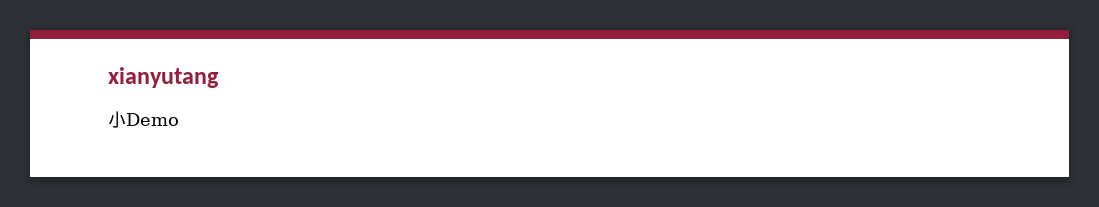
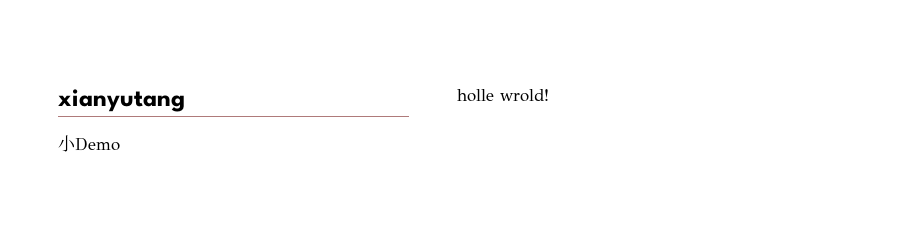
(179, 119) none -> [457,89,549,102] // holle wrold!

